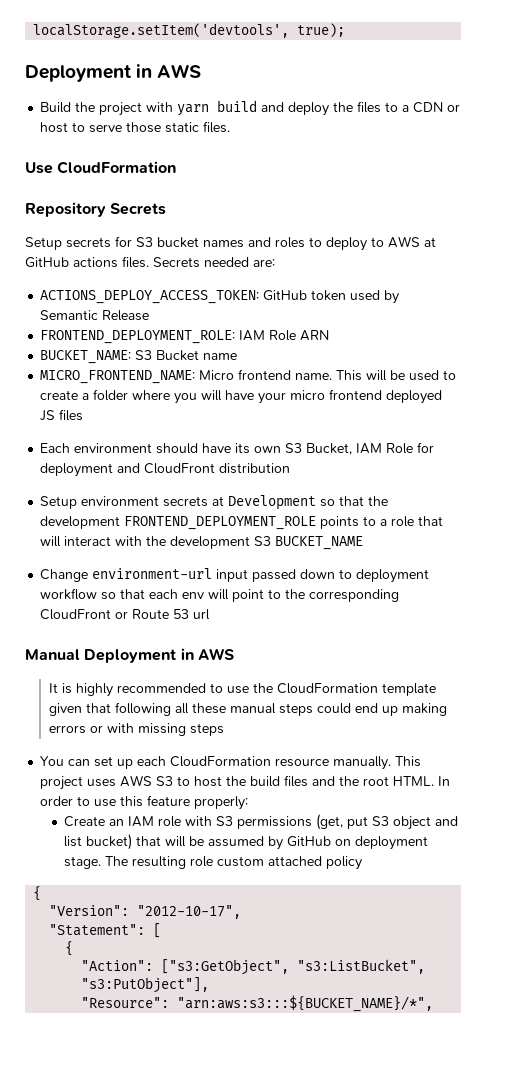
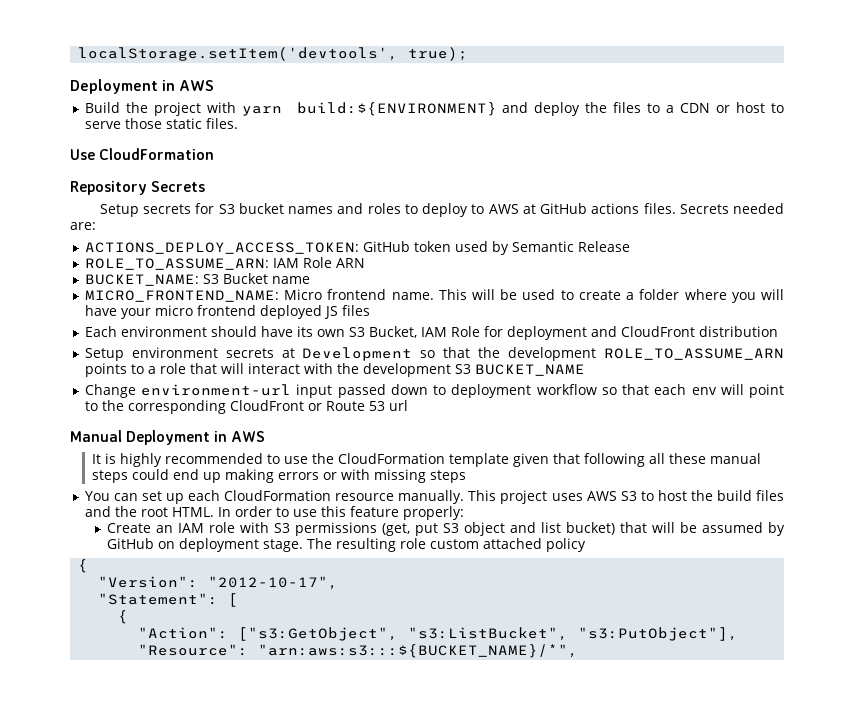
[217,100,258,112] build -> [296,102,497,116] build:${ENVIRONMENT}
[40,330,236,344] FRONTEND_DEPLOYMENT_ROLE: -> [84,258,269,270] ROLE_TO_ASSUME_ARN:
[124,516,317,530] FRONTEND_DEPLOYMENT_ROLE -> [604,348,785,360] ROLE_TO_ASSUME_ARN

